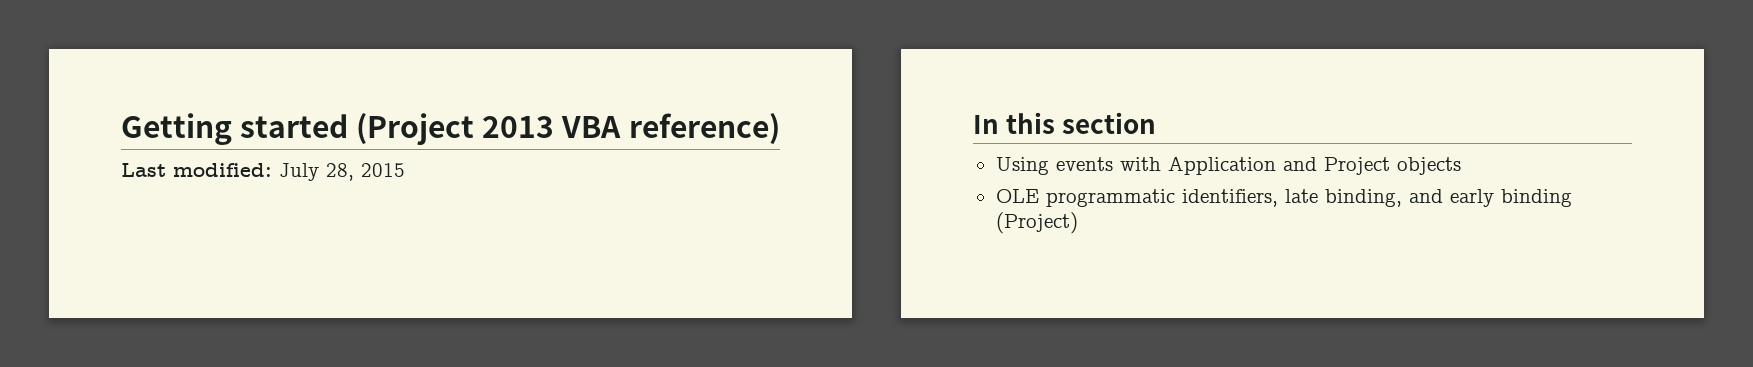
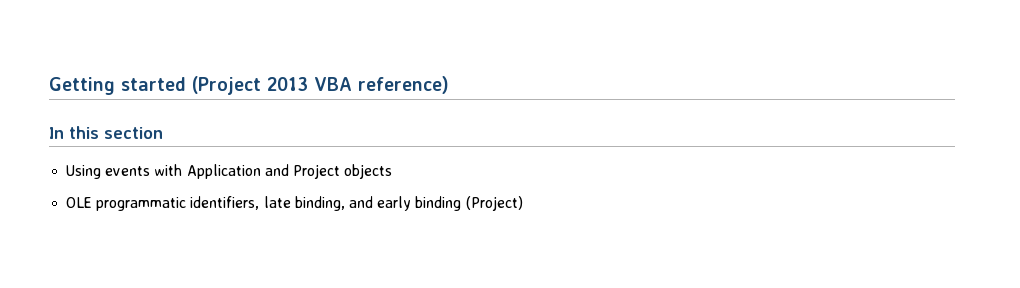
[121,163,405,181] // Last modified: July 28, 2015 -> (449, 85) none

